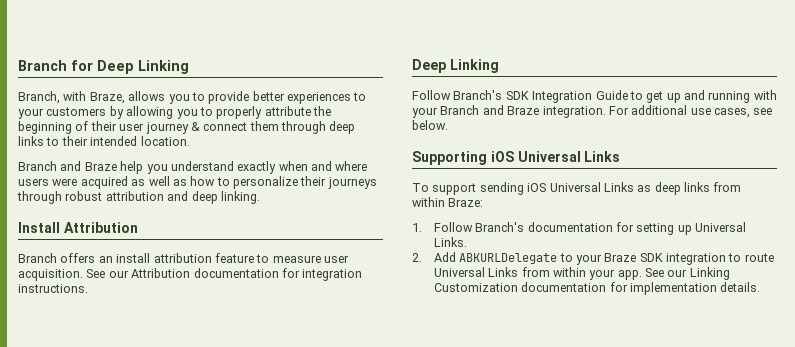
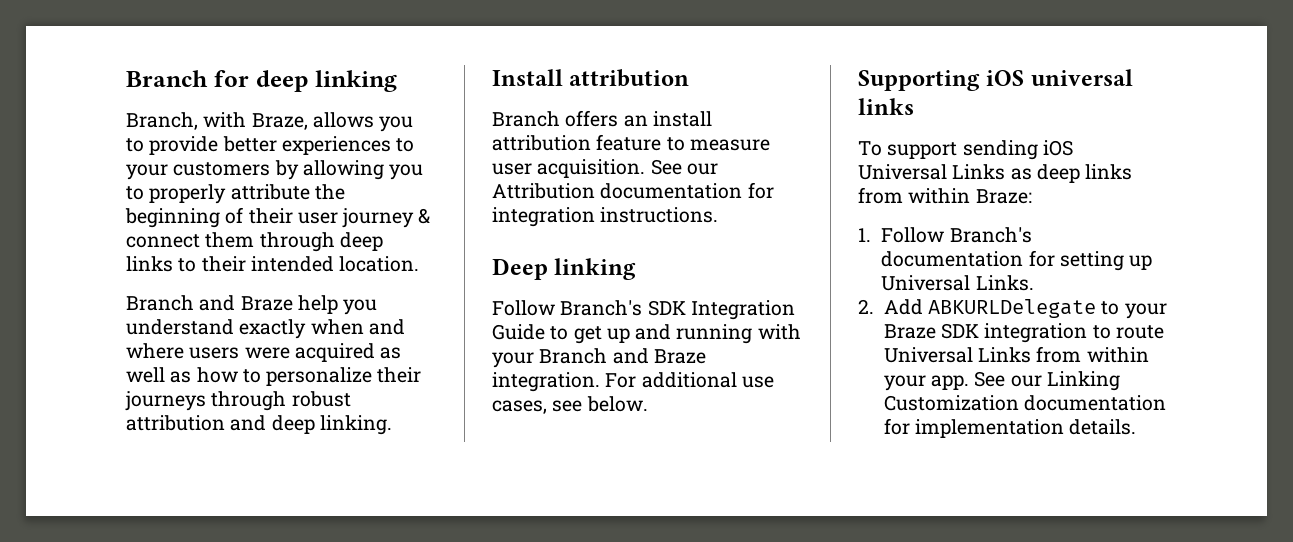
[97,60,189,74] Deep Linking -> [255,70,398,92] deep linking
[63,222,138,233] Attribution -> [569,69,690,87] attribution
[449,59,499,73] Linking -> [554,258,637,280] linking
[517,151,621,162] Universal Links -> [1030,69,1133,86] [858,98,914,115] universal links

